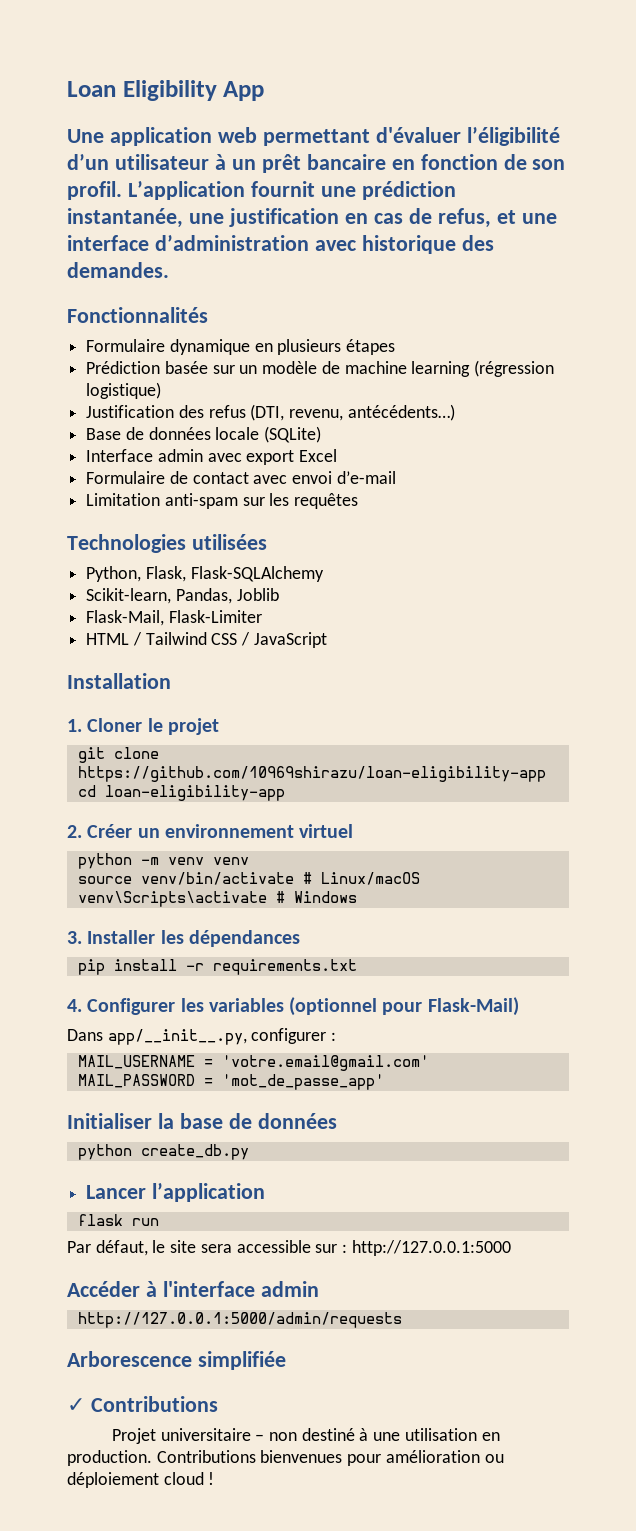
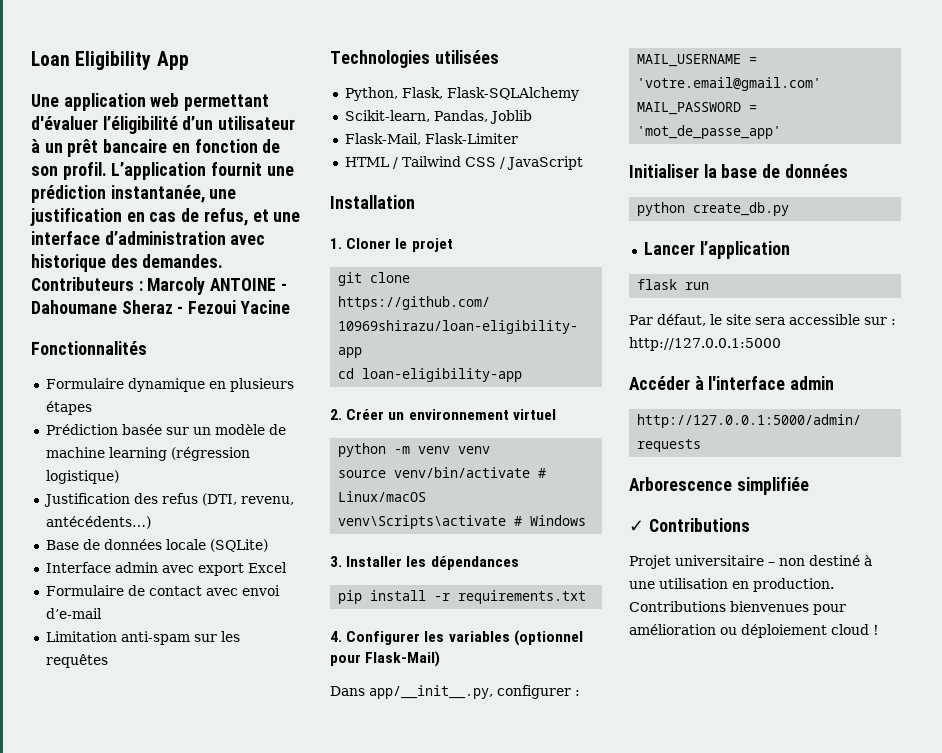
(169, 270) none -> [31,277,287,295] [31,300,290,314] Contributeurs : Marcoly ANTOINE - Dahoumane Sheraz - Fezoui Yacine

